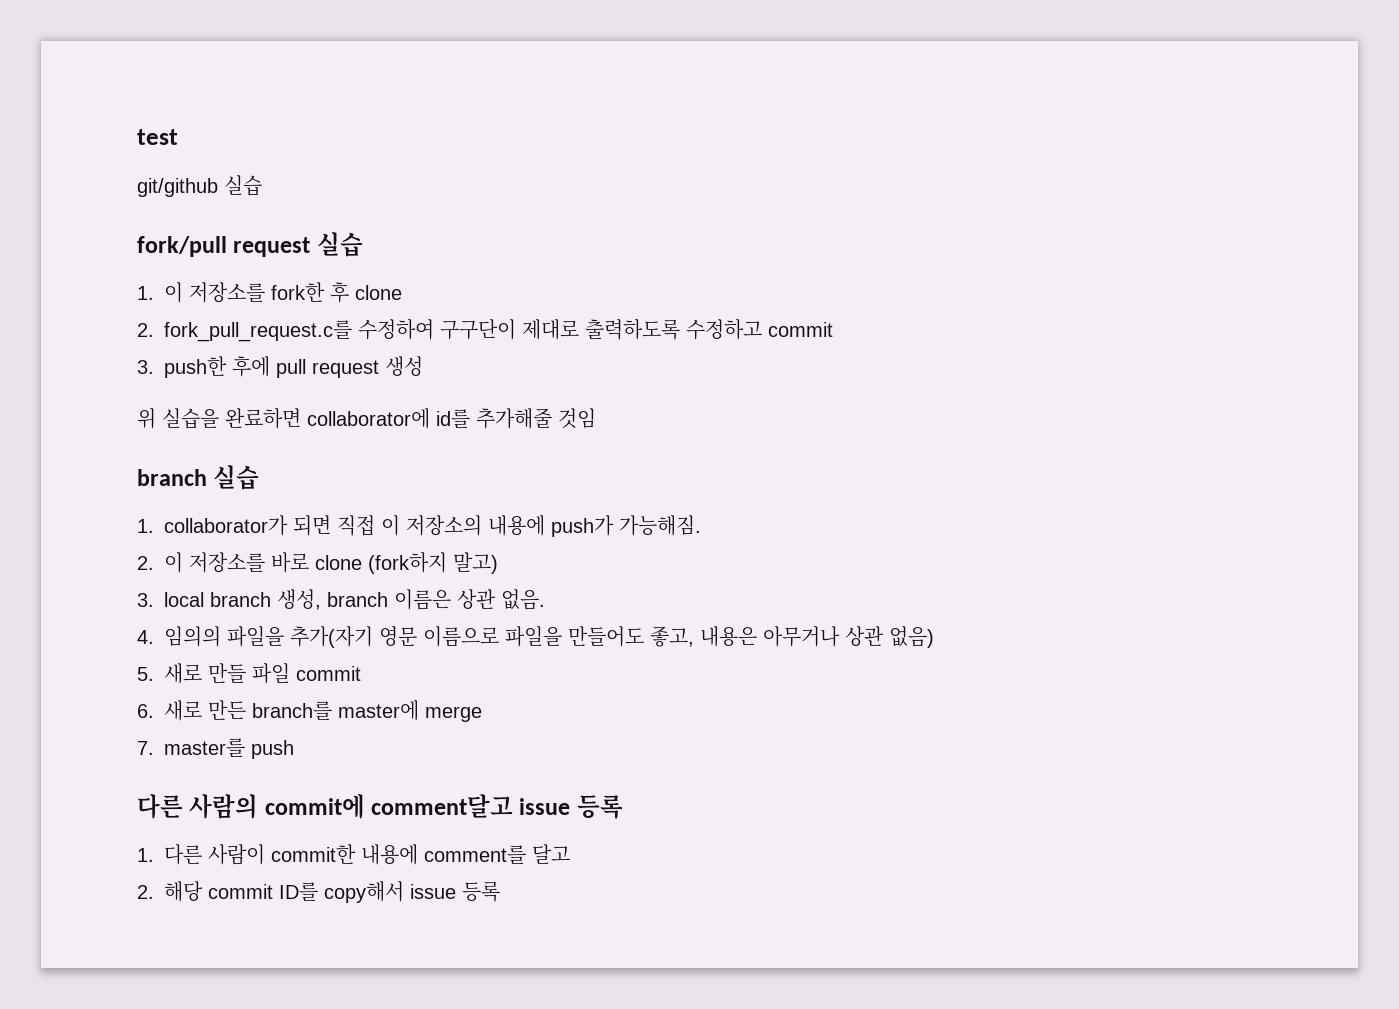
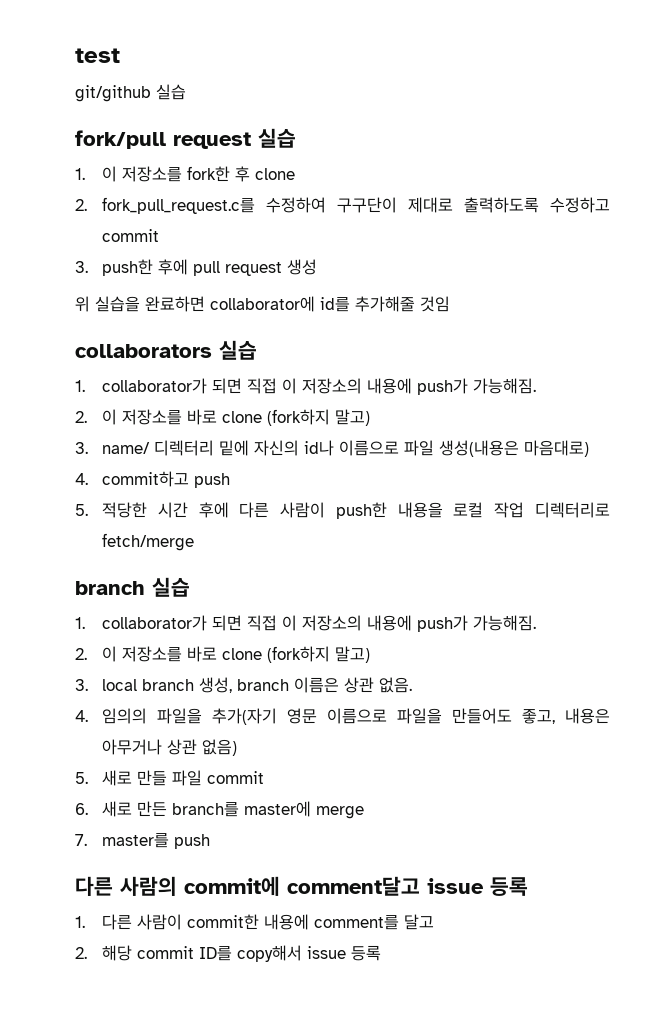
(596, 418) none -> [75,340,257,360] [75,378,537,395] [75,409,371,426] [75,440,590,457] [75,471,231,488] [75,502,611,519] [102,533,195,551] // collaborators 실습 // 1. collaborator가 되면 직접 이 저장소의 내용에 push가 가능해짐. // 2. 이 저장소를 바로 clone (fork하지 말고) // 3. name/ 디렉터리 밑에 자신의 id나 이름으로 파일 생성(내용은 마음대로) // 4. commit하고 push // 5. 적당한 시간 후에 다른 사람이 push한 내용을 로컬 작업 디렉터리로 fetch/merge

